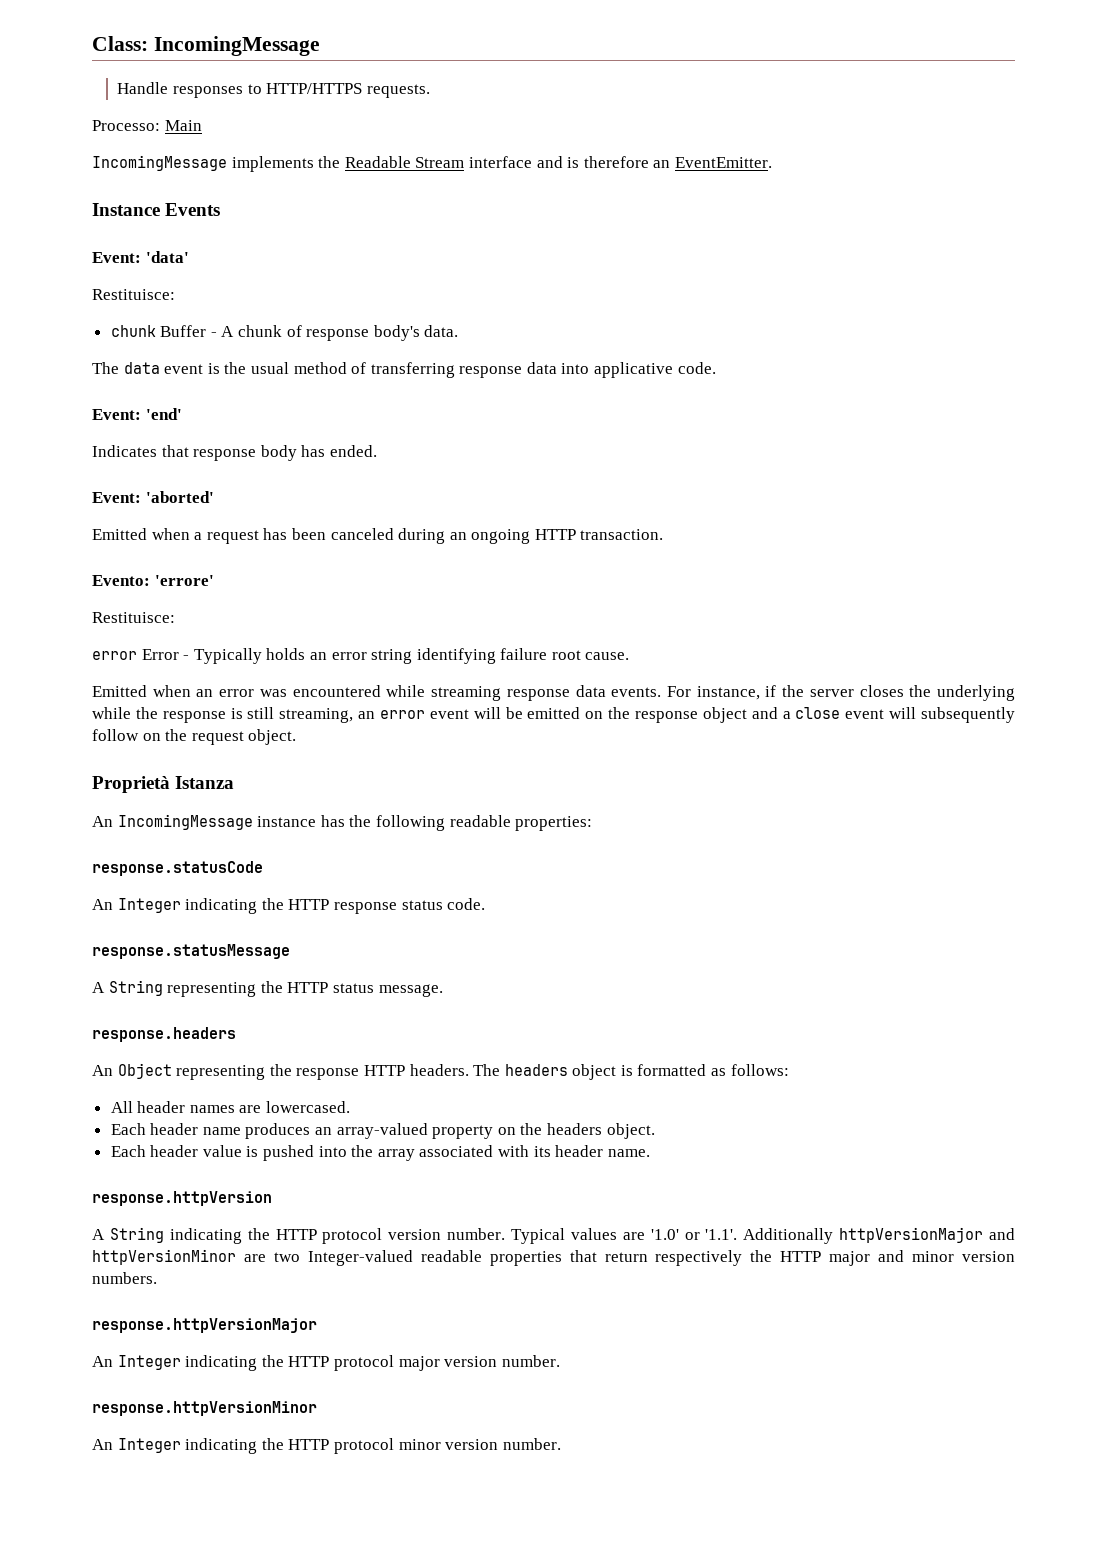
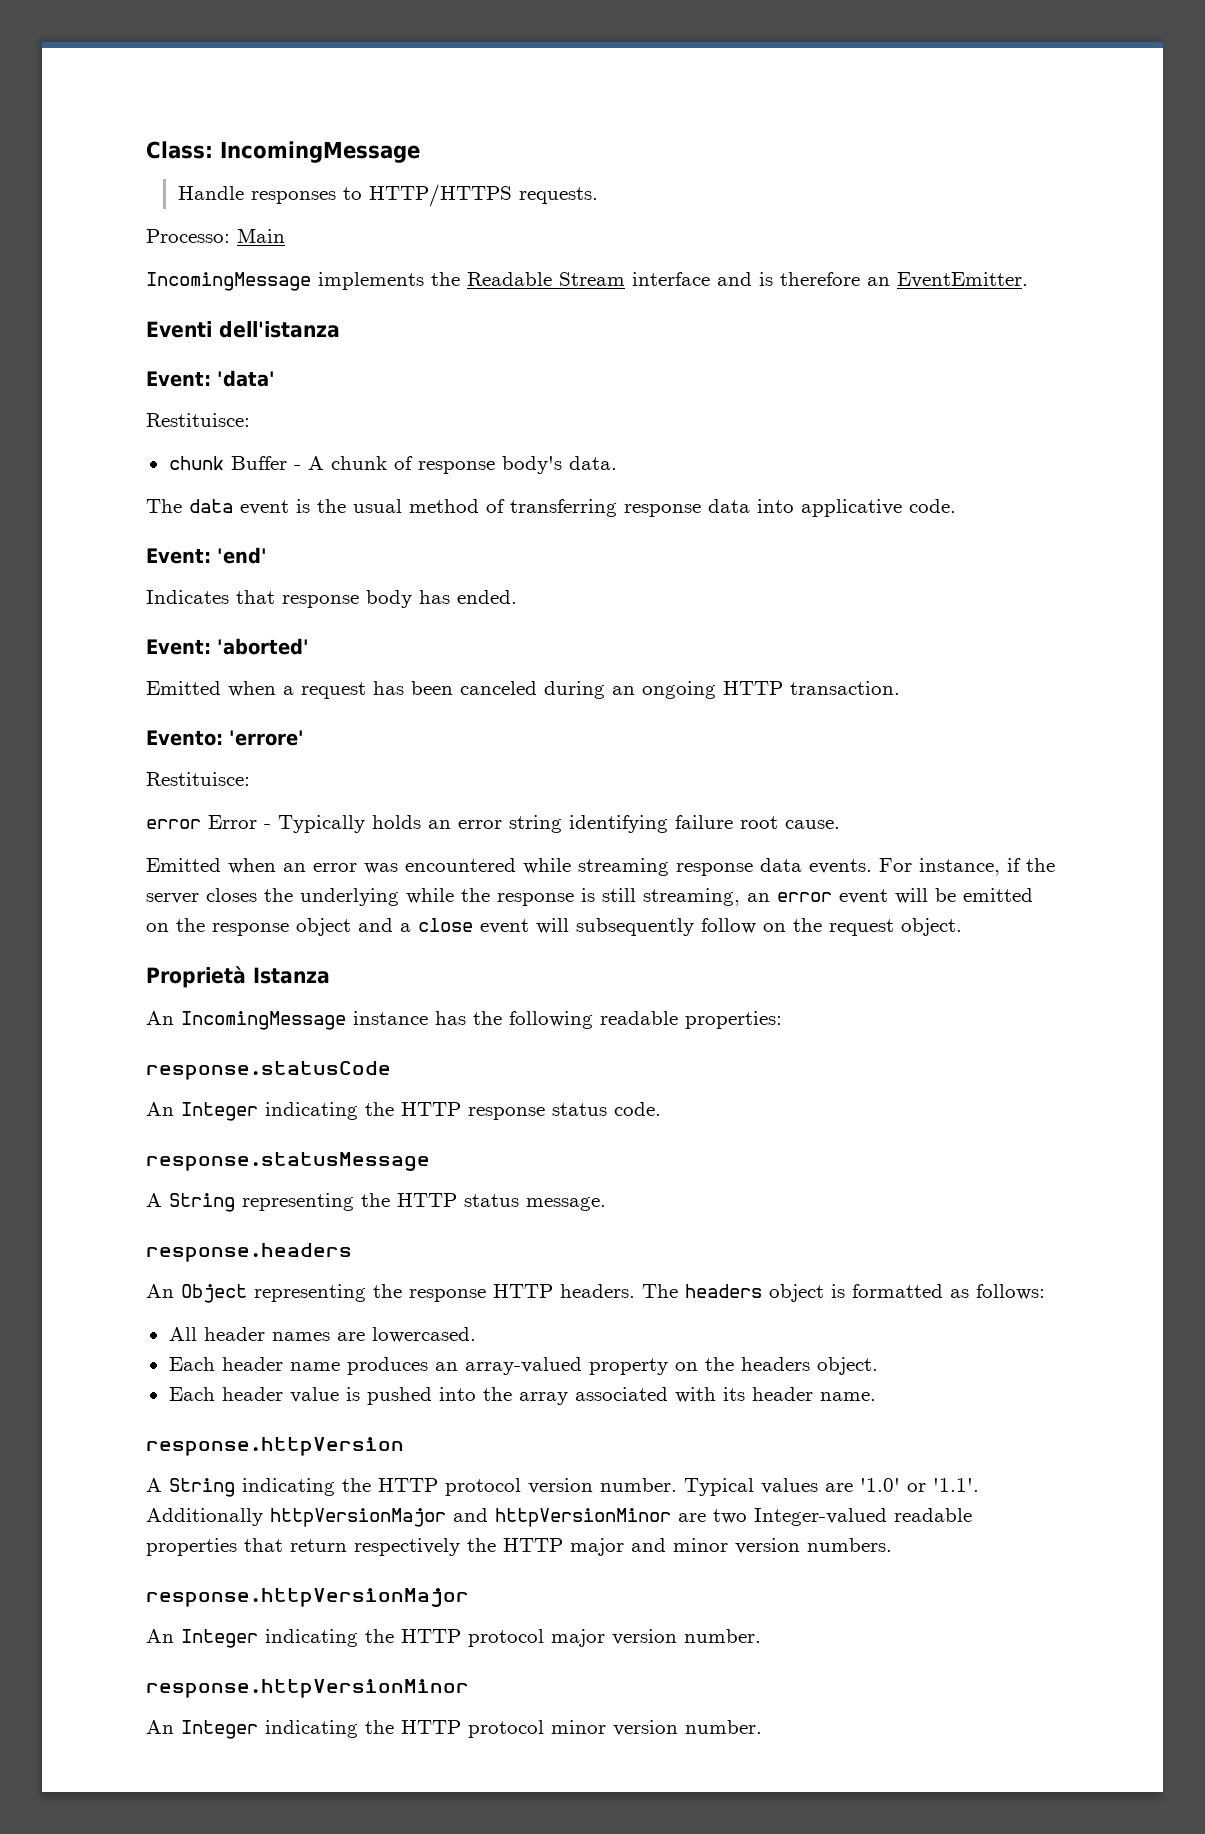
[92,203,221,216] Instance Events -> [146,321,340,338] Eventi dell'istanza

